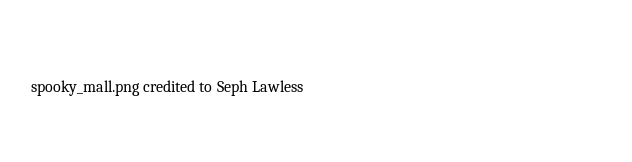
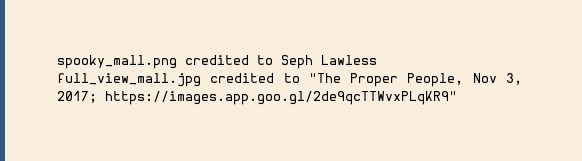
(303, 86) none -> [57,73,522,87] [57,91,457,105] full_view_mall.jpg credited to "The Proper People, Nov 3, 2017; https://images.app.goo.gl/2de9qcTTWvxPLqKR9"

